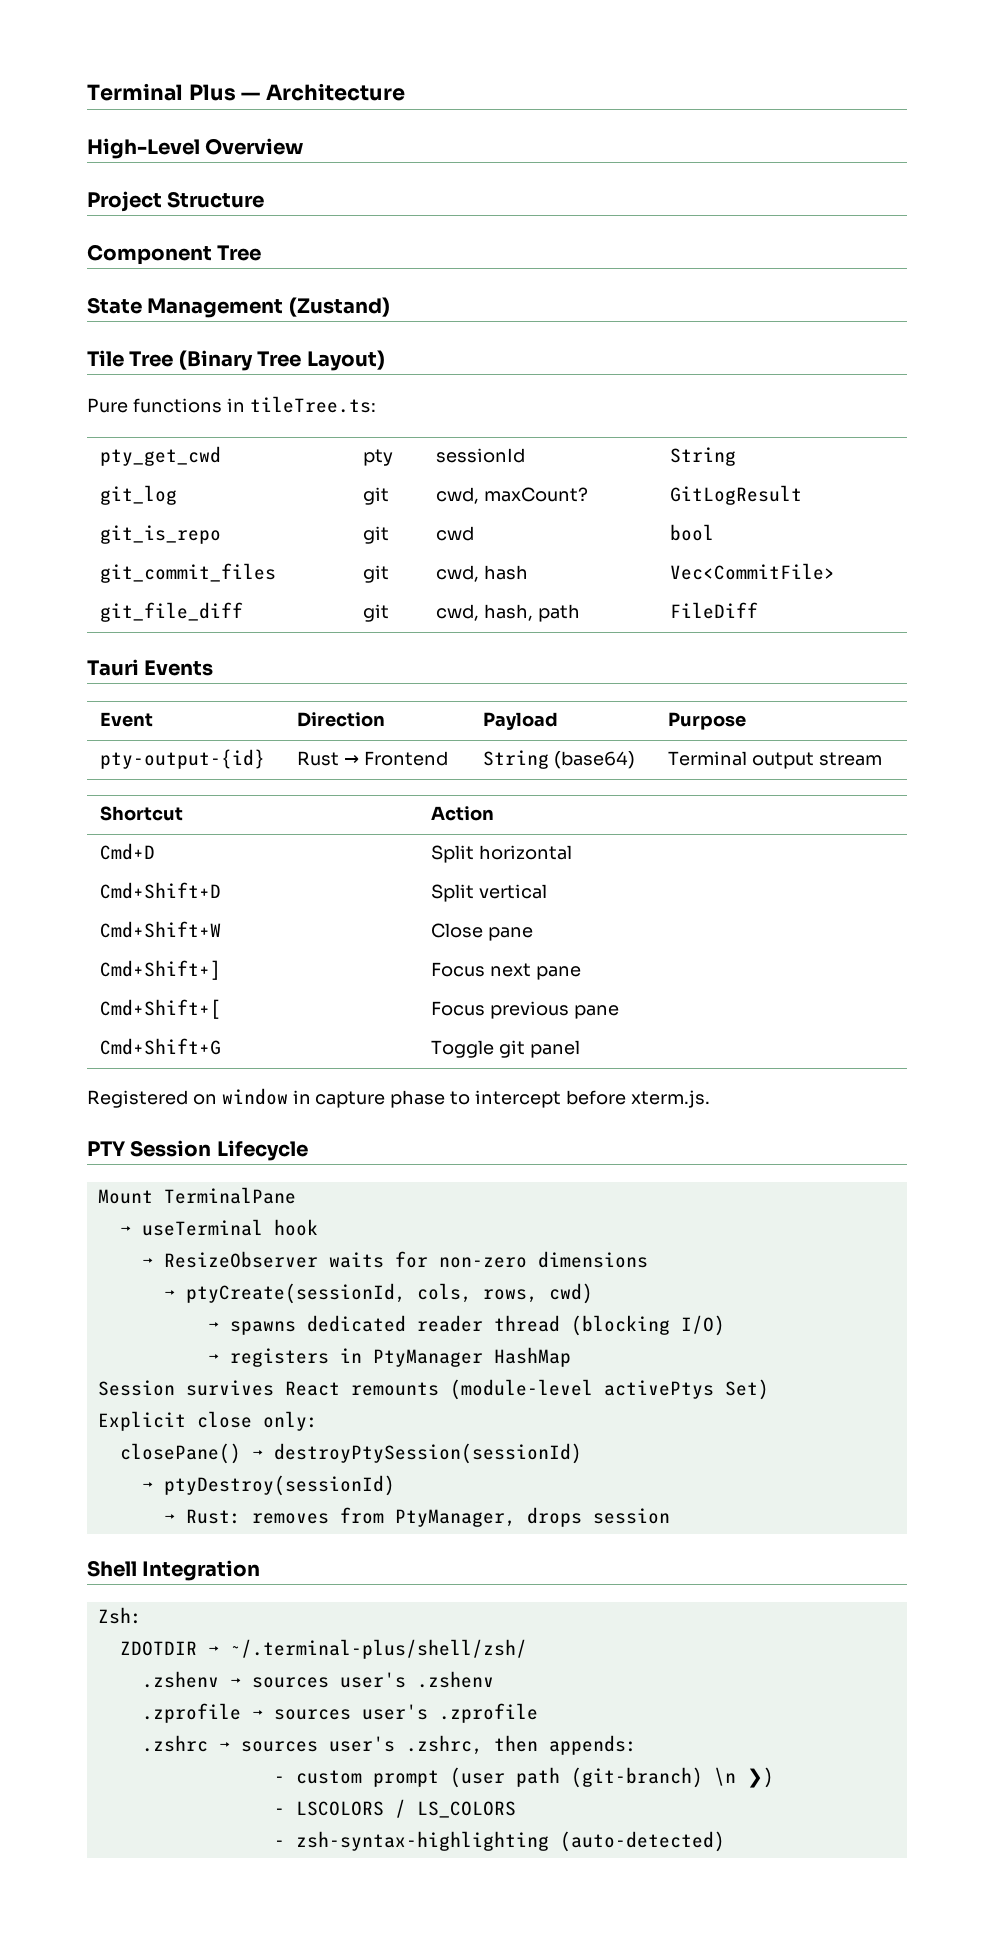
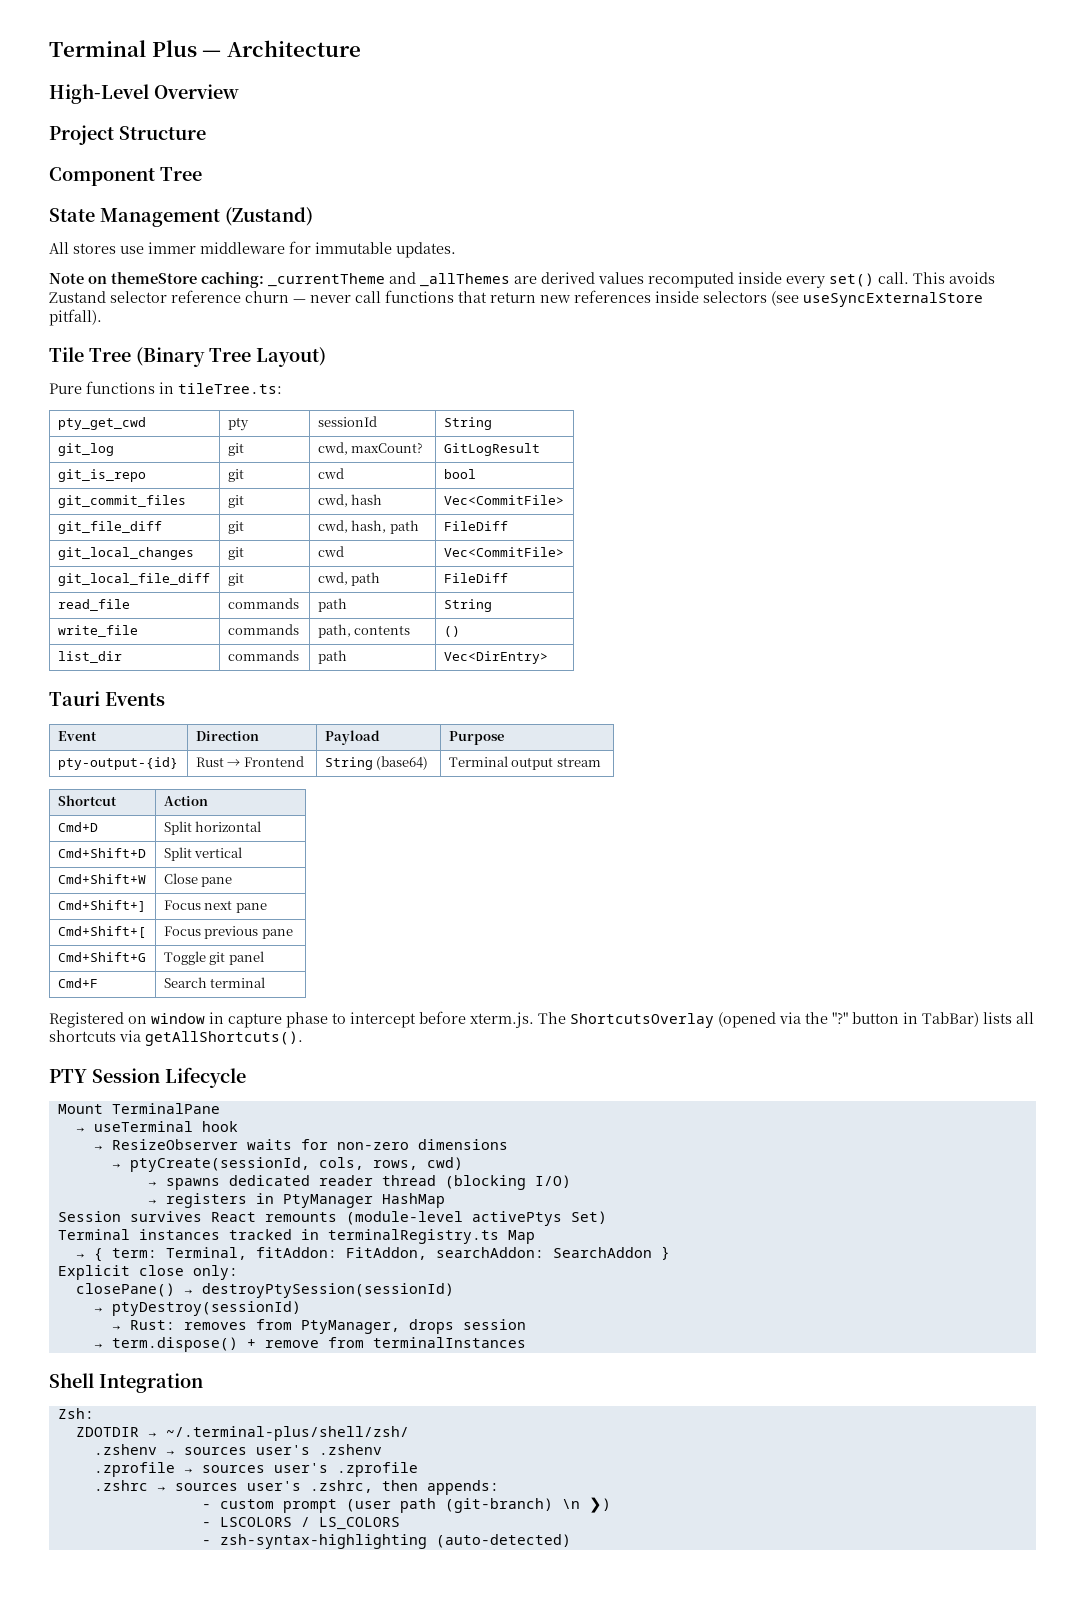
(390, 307) none -> [49,241,456,258] [49,272,995,288] [49,290,983,307] [49,309,102,326] // All stores use immer middleware for immutable updates. // Note on themeStore caching: _currentTheme and _allThemes are derived values recomputed inside every set() call. This avoids Zustand selector reference churn — never call functions that return new references inside selectors (see useSyncExternalStore pitfall).
(758, 610) none -> [57,547,194,560] [227,547,244,560] [317,546,344,557] [443,547,564,557] [57,573,210,586] [227,573,244,586] [317,572,381,586] [443,573,508,583] [57,599,130,611] [227,598,299,609] [317,598,347,612] [443,599,492,612] [57,625,138,637] [227,624,299,635] [317,624,411,638] [443,626,460,637] [57,651,122,663] [227,650,299,661] [317,650,347,664] [443,651,548,664] // git_local_changes | git | cwd | Vec<CommitFile> // git_local_file_diff | git | cwd, path | FileDiff // read_file | commands | path | String // write_file | commands | path, contents | () // list_dir | commands | path | Vec<DirEntry>
(580, 1049) none -> [57,978,98,988] [163,977,266,988] // Cmd+F | Search terminal
(710, 1099) none -> [538,1012,1034,1028] [49,1030,303,1046] The ShortcutsOverlay (opened via the "?" button in TabBar) lists all shortcuts via getAllShortcuts().
(769, 1389) none -> [57,1229,535,1244] [75,1246,670,1262] // Terminal instances tracked in terminalRegistry.ts Map // → { term: Terminal, fitAddon: FitAddon, searchAddon: SearchAddon }
(670, 1516) none -> [93,1337,526,1352] // → term.dispose() + remove from terminalInstances

